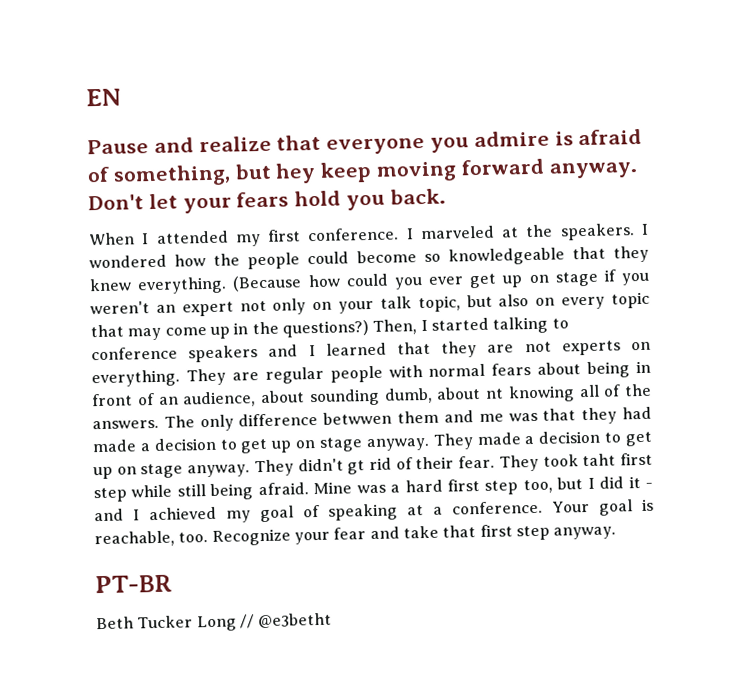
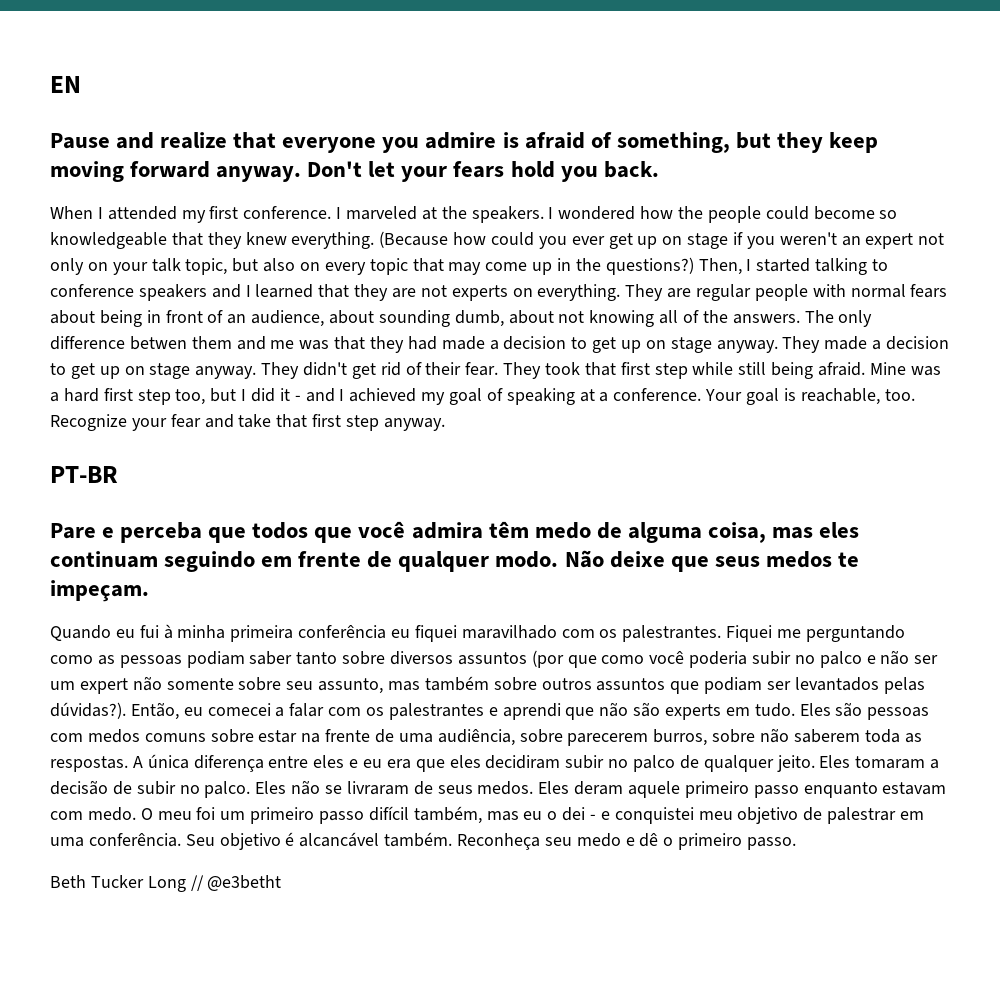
[275,162,317,184] hey -> [776,132,823,153] they
[485,388,504,399] nt -> [558,311,585,323] not
[323,411,393,425] betwwen -> [129,336,187,350] betwen
[347,460,366,475] gt -> [351,363,376,379] get
[582,453,617,467] taht -> [584,362,616,376] that
(172, 584) none -> [50,521,860,543] [50,550,859,572] [50,580,149,602] [50,624,905,642] [50,650,939,668] [50,676,925,694] [50,702,930,720] [50,728,922,746] [50,754,940,772] [50,780,947,798] [50,806,925,824] [50,832,797,850] // Pare e perceba que todos que você admira têm medo de alguma coisa, mas eles continuam seguindo em frente de qualquer modo. Não deixe que seus medos te impeçam. // Quando eu fui à minha primeira conferência eu fiquei maravilhado com os palestrantes. Fiquei me perguntando como as pessoas podiam saber tanto sobre diversos assuntos (por que como você poderia subir no palco e não ser um expert não somente sobre seu assunto, mas também sobre outros assuntos que podiam ser levantados pelas dúvidas?). Então, eu comecei a falar com os palestrantes e aprendi que não são experts em tudo. Eles são pessoas com medos comuns sobre estar na frente de uma audiência, sobre parecerem burros, sobre não saberem toda as respostas. A única diferença entre eles e eu era que eles decidiram subir no palco de qualquer jeito. Eles tomaram a decisão de subir no palco. Eles não se livraram de seus medos. Eles deram aquele primeiro passo enquanto estavam com medo. O meu foi um primeiro passo difícil também, mas eu o dei - e conquistei meu objetivo de palestrar em uma conferência. Seu objetivo é alcancável também. Reconheça seu medo e dê o primeiro passo.

